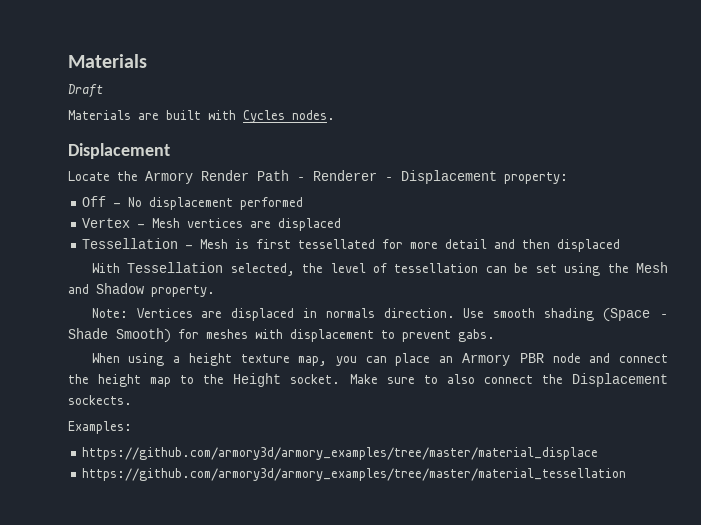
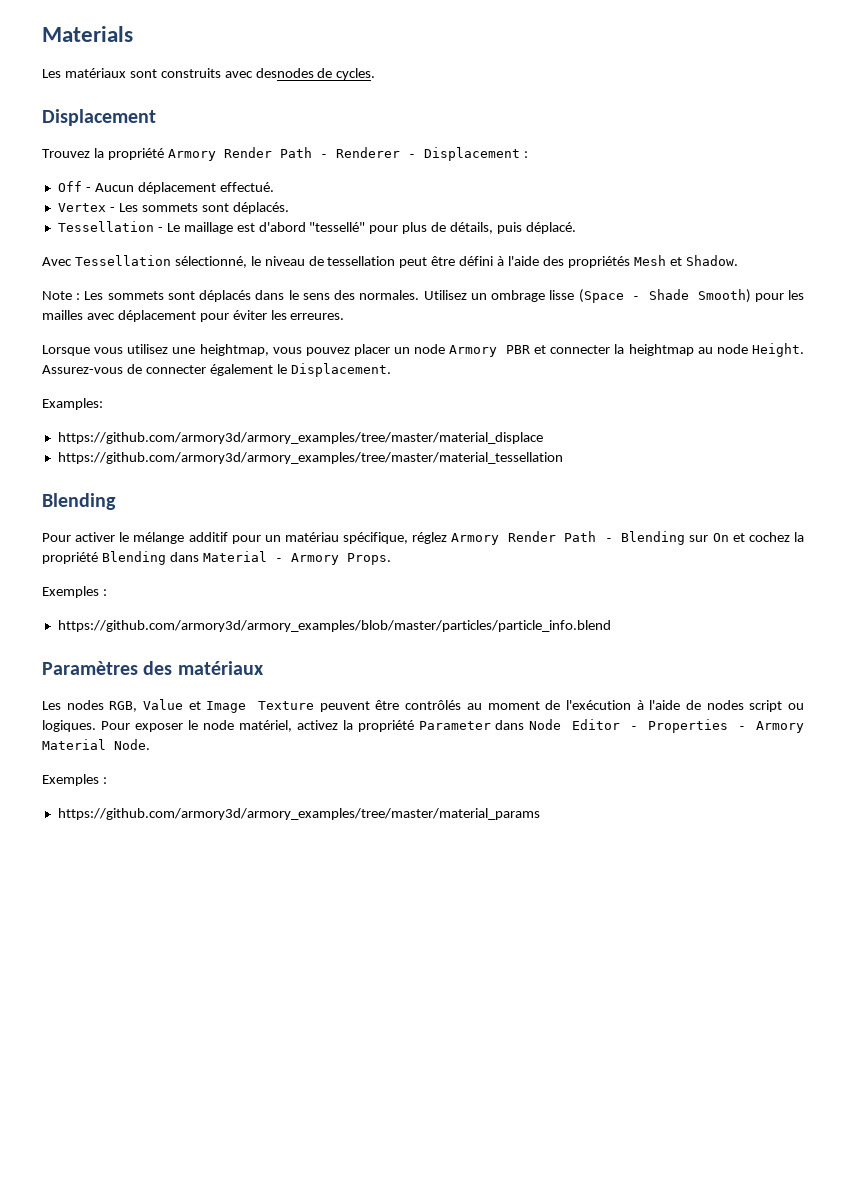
[68,84,103,98] [68,110,335,123] [68,143,170,159] [68,171,138,181] Draft // Materials are built with Cycles nodes. // Displacement // Locate the -> [42,68,376,80] [42,109,156,126] [42,148,164,160] Les matériaux sont construits avec desnodes de cycles. // Displacement // Trouvez la propriété
[504,172,568,184] property: -> [523,151,528,158] :
[128,197,304,210] No displacement performed -> [94,182,274,194] Aucun déplacement effectué.
[152,218,342,231] [82,238,621,252] [91,262,668,276] [68,283,215,297] [91,308,668,322] [68,328,495,343] [91,353,668,366] [68,373,669,387] [68,395,132,405] [68,421,132,434] [82,447,599,460] [82,468,627,481] Mesh vertices are displaced // Tessellation - Mesh is first tessellated for more detail and then displaced // With Tessellation selected, the level of tessellation can be set using the Mesh and Shadow property. // Note: Vertices are displaced in normals direction. Use smooth shading (Space - Shade Smooth) for meshes with displacement to prevent gabs. // When using a height texture map, you can place an Armory PBR node and connect the height map to the Height socket. Make sure to also connect the Displacement sockects. // Examples: // https://github.com/armory3d/armory_examples/tree/master/material_displace // https://github.com/armory3d/armory_examples/tree/master/material_tessellation -> [118,202,289,214] [57,221,576,234] [42,255,738,268] [42,289,804,303] [42,310,345,322] [42,343,804,357] [42,363,391,377] [42,398,103,410] [57,432,543,444] [57,452,563,464] [42,493,116,510] [42,531,804,545] [42,551,391,565] [42,586,107,598] [57,620,611,632] [42,661,264,675] [42,699,805,713] [42,719,804,733] [42,739,150,750] [42,774,107,786] [57,808,540,820] Les sommets sont déplacés. // Tessellation - Le maillage est d'abord "tessellé" pour plus de détails, puis déplacé. // Avec Tessellation sélectionné, le niveau de tessellation peut être défini à l'aide des propriétés Mesh et Shadow. // Note : Les sommets sont déplacés dans le sens des normales. Utilisez un ombrage lisse (Space - Shade Smooth) pour les mailles avec déplacement pour éviter les erreures. // Lorsque vous utilisez une heightmap, vous pouvez placer un node Armory PBR et connecter la heightmap au node Height. Assurez-vous de connecter également le Displacement. // Examples: // https://github.com/armory3d/armory_examples/tree/master/material_displace // https://github.com/armory3d/armory_examples/tree/master/material_tessellation // Blending // Pour activer le mélange additif pour un matériau spécifique, réglez Armory Render Path - Blending sur On et cochez la propriété Blending dans Material - Armory Props. // Exemples : // https://github.com/armory3d/armory_examples/blob/master/particles/particle_info.blend // Paramètres des matériaux // Les nodes RGB, Value et Image Texture peuvent être contrôlés au moment de l'exécution à l'aide de nodes script ou logiques. Pour exposer le node matériel, activez la propriété Parameter dans Node Editor - Properties - Armory Material Node. // Exemples : // https://github.com/armory3d/armory_examples/tree/master/material_params

